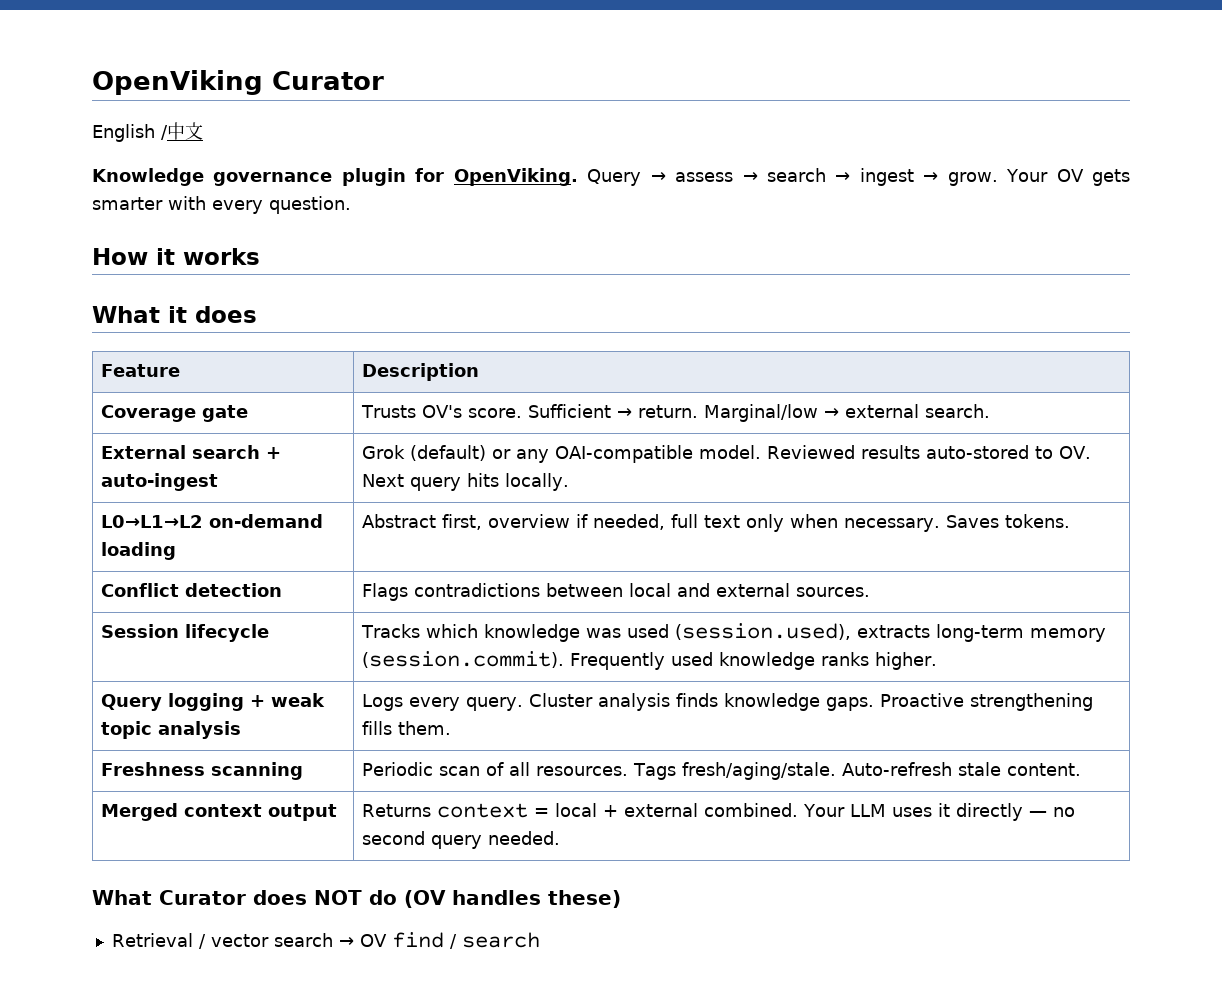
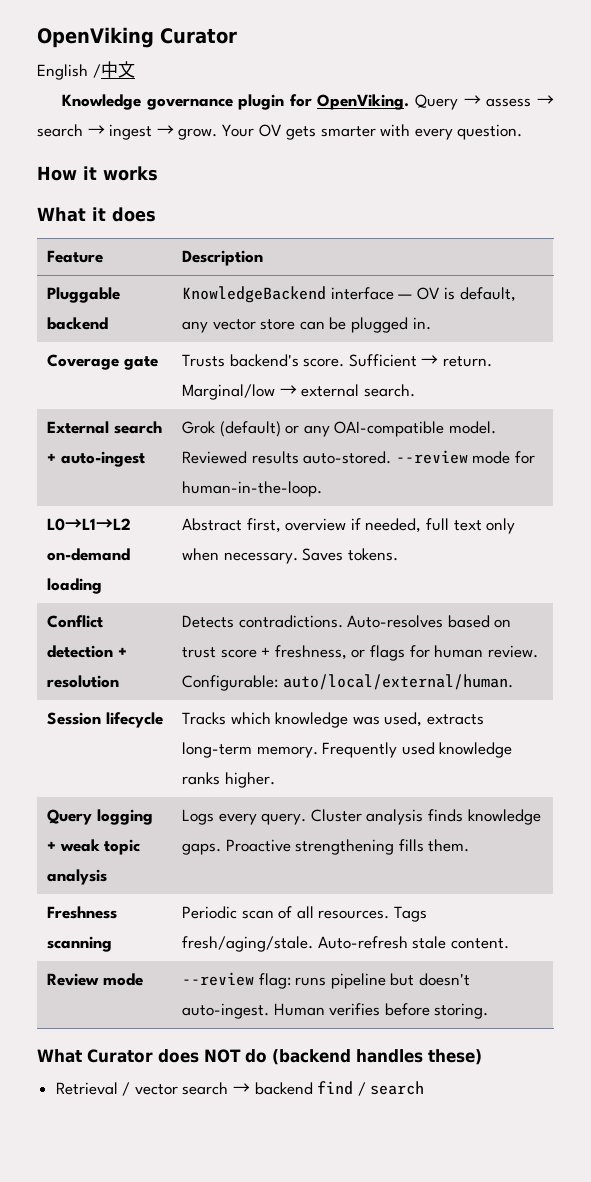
(480, 372) none -> [47,287,121,303] [47,317,109,330] [182,286,517,303] [182,317,431,333] // Pluggable backend | KnowledgeBackend interface — OV is default, any vector store can be plugged in.
[422,405,463,418] OV's -> [229,354,299,367] backend's
[926,445,1092,459] [362,473,570,491] auto-stored to OV. Next query hits locally. -> [303,450,536,464] [182,481,323,497] auto-stored. --review mode for human-in-the-loop.
[362,583,871,601] | Flags contradictions between local and external sources. -> [117,647,127,657] [47,675,120,688] [182,615,512,628] [182,645,538,661] [182,674,513,691] + resolution | Detects contradictions. Auto-resolves based on trust score + freshness, or flags for human review. Configurable: auto/local/external/human.
[627,623,1107,642] [362,651,565,668] used (session.used), extracts long-term memory (session.commit). -> [384,712,485,727] [182,742,318,758] used, extracts long-term memory.
[101,803,338,821] [362,803,1076,821] [362,831,561,849] Merged context output | Returns context = local + external combined. Your LLM uses it directly — no second query needed. -> [47,973,143,986] [182,972,471,989] [182,1003,489,1019] Review mode | --review flag: runs pipeline but doesn't auto-ingest. Human verifies before storing.
[404,890,446,908] (OV -> [272,1049,351,1065] (backend
[359,934,387,947] OV -> [254,1082,313,1095] backend

